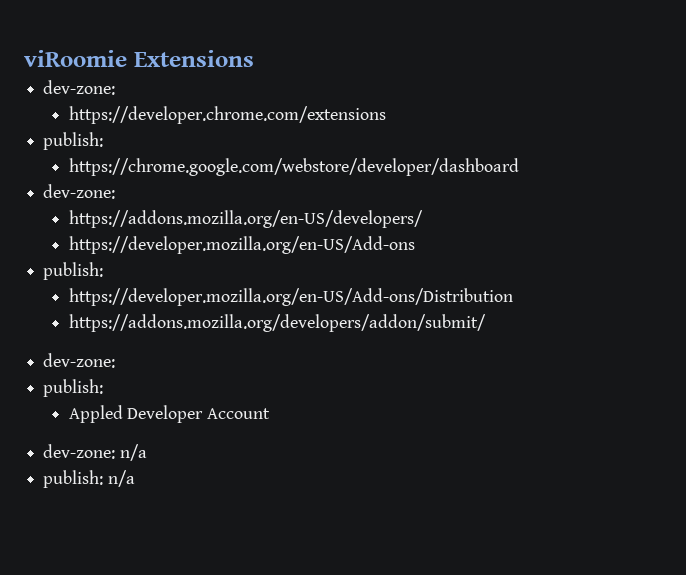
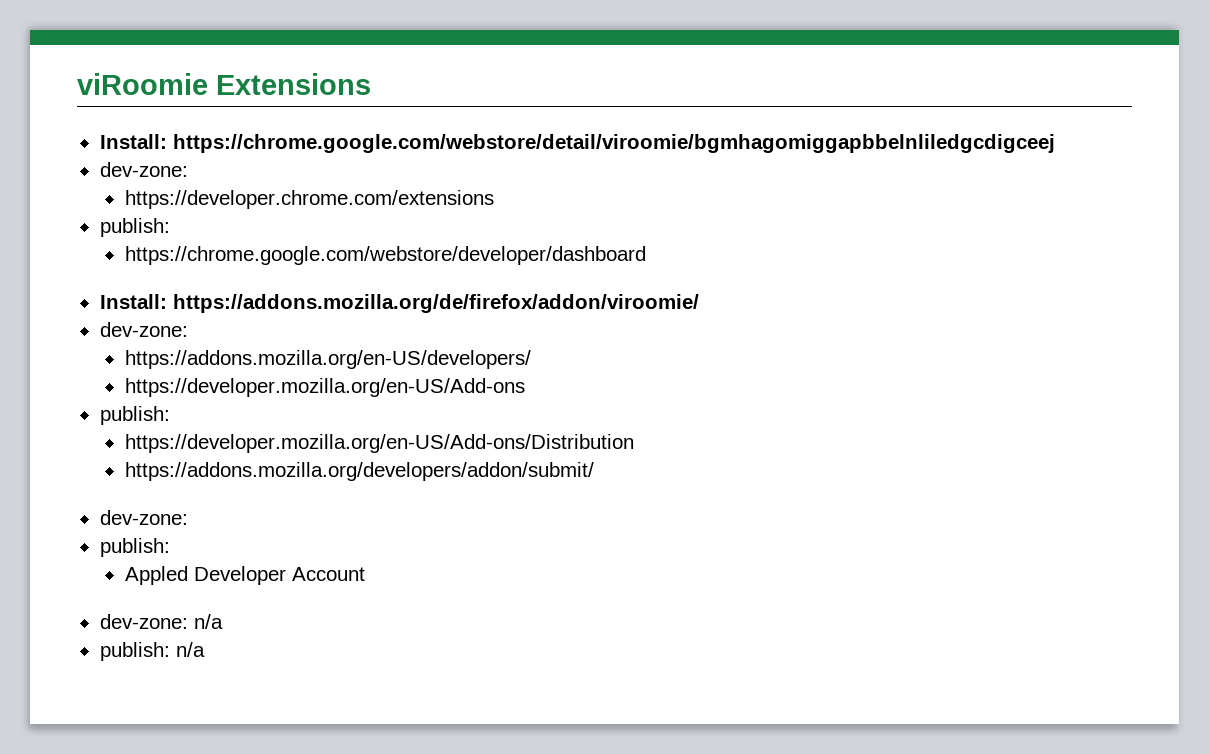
(254, 58) none -> [99,134,1055,153] // Install: https://chrome.google.com/webstore/detail/viroomie/bgmhagomiggapbbelnliledgcdigceej
(519, 167) none -> [99,294,699,313] // Install: https://addons.mozilla.org/de/firefox/addon/viroomie/

